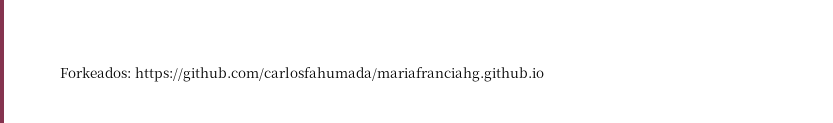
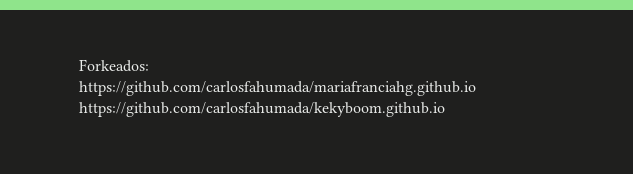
(544, 74) none -> [79,102,445,117] https://github.com/carlosfahumada/kekyboom.github.io

